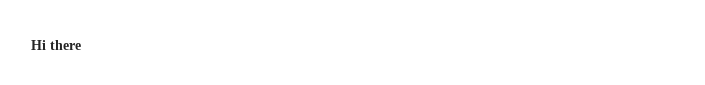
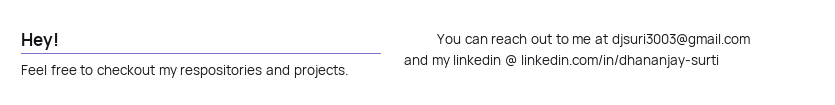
[31,40,81,50] Hi there -> [21,33,59,50] [21,65,348,78] [437,34,750,47] [404,55,719,68] Hey! // Feel free to checkout my respositories and projects. // You can reach out to me at djsuri3003@gmail.com and my linkedin @ linkedin.com/in/dhananjay-surti

